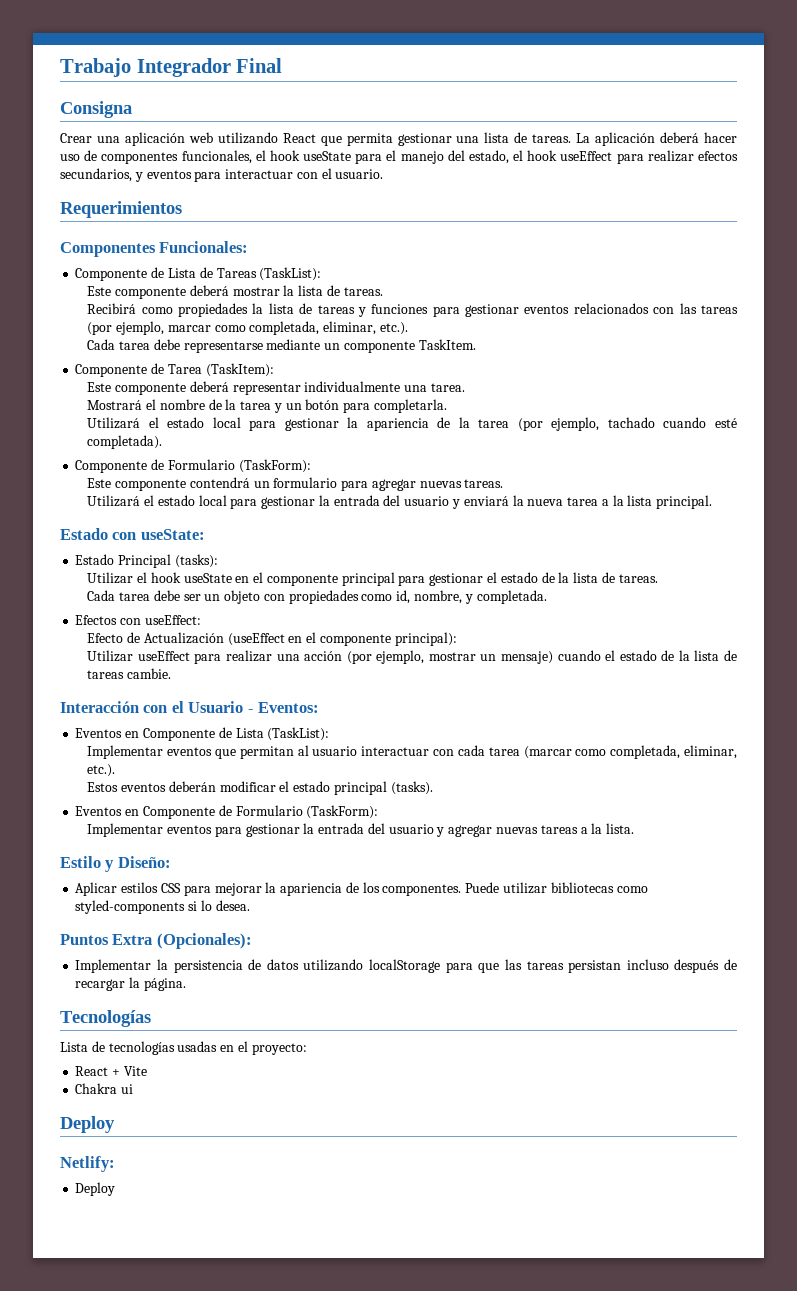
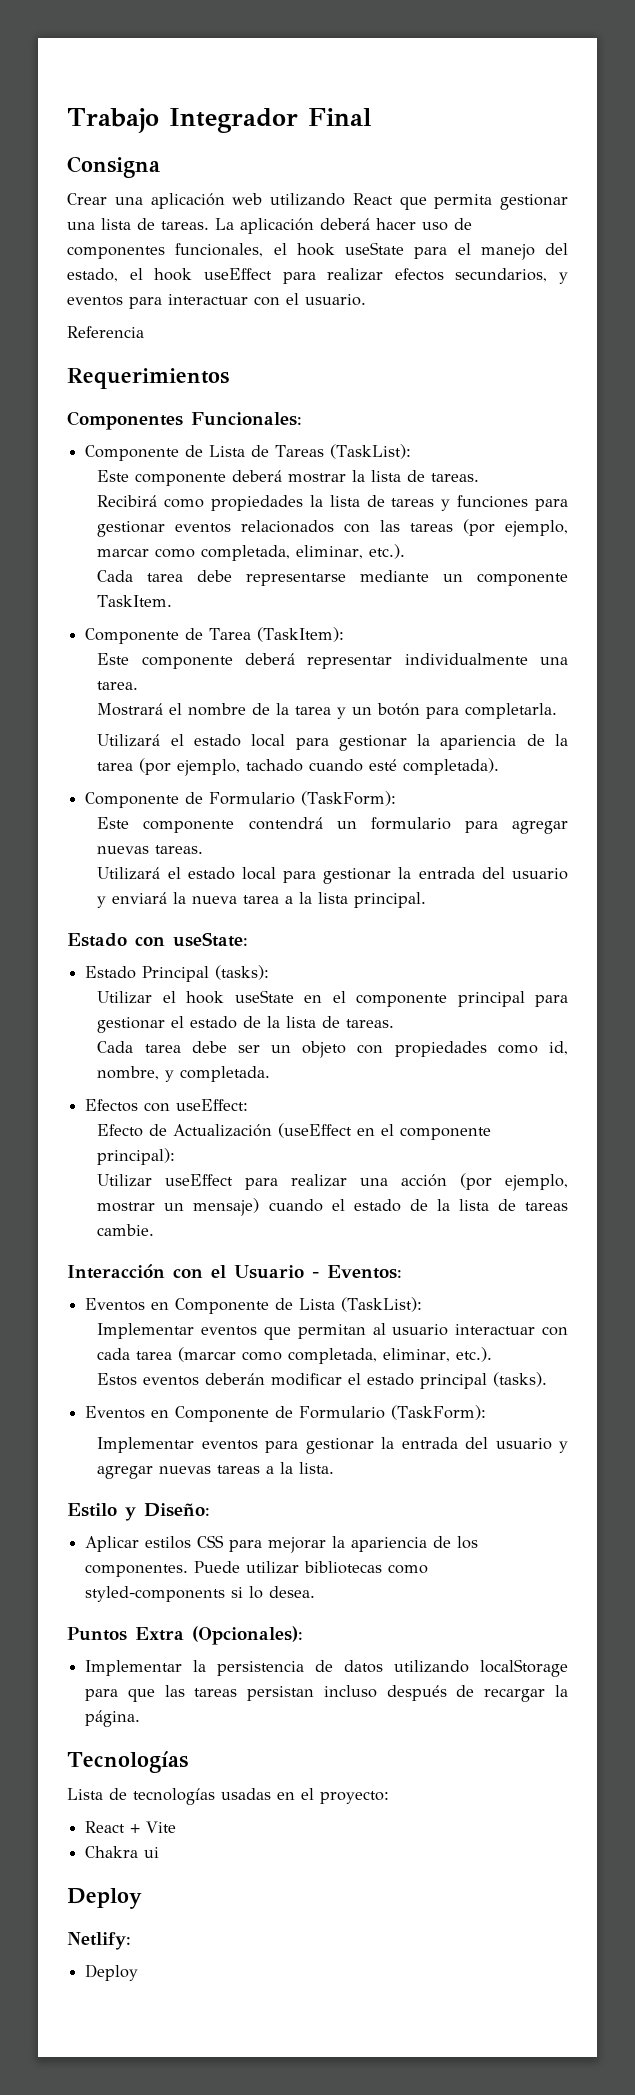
(384, 174) none -> [67,326,144,338] // Referencia

